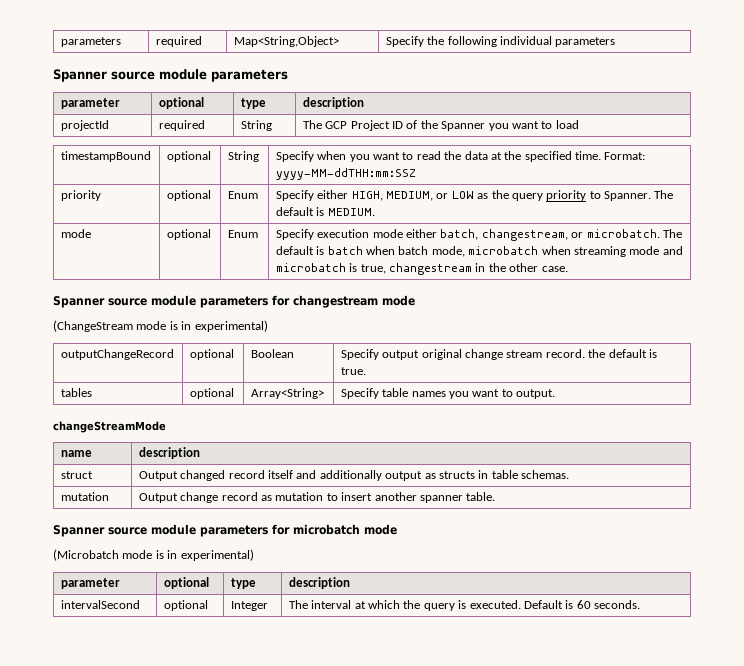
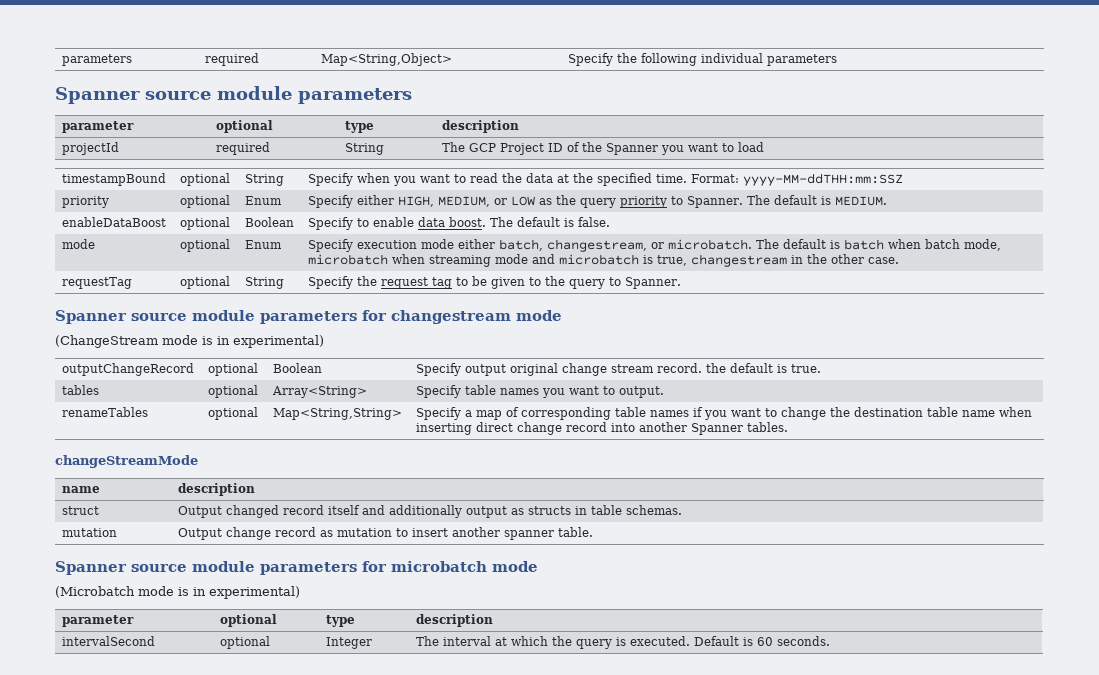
(375, 212) none -> [61,217,166,227] [179,217,230,230] [244,217,294,227] [307,217,610,230] // enableDataBoost | optional | Boolean | Specify to enable data boost. The default is false.
(568, 269) none -> [61,277,132,289] [179,276,230,289] [244,277,284,289] [307,276,681,289] // requestTag | optional | String | Specify the request tag to be given to the query to Spanner.
(556, 394) none -> [61,407,148,417] [207,407,258,420] [272,408,402,420] [415,407,1032,420] [415,422,788,435] // renameTables | optional | Map<String,String> | Specify a map of corresponding table names if you want to change the destination table name when inserting direct change record into another Spanner tables.

